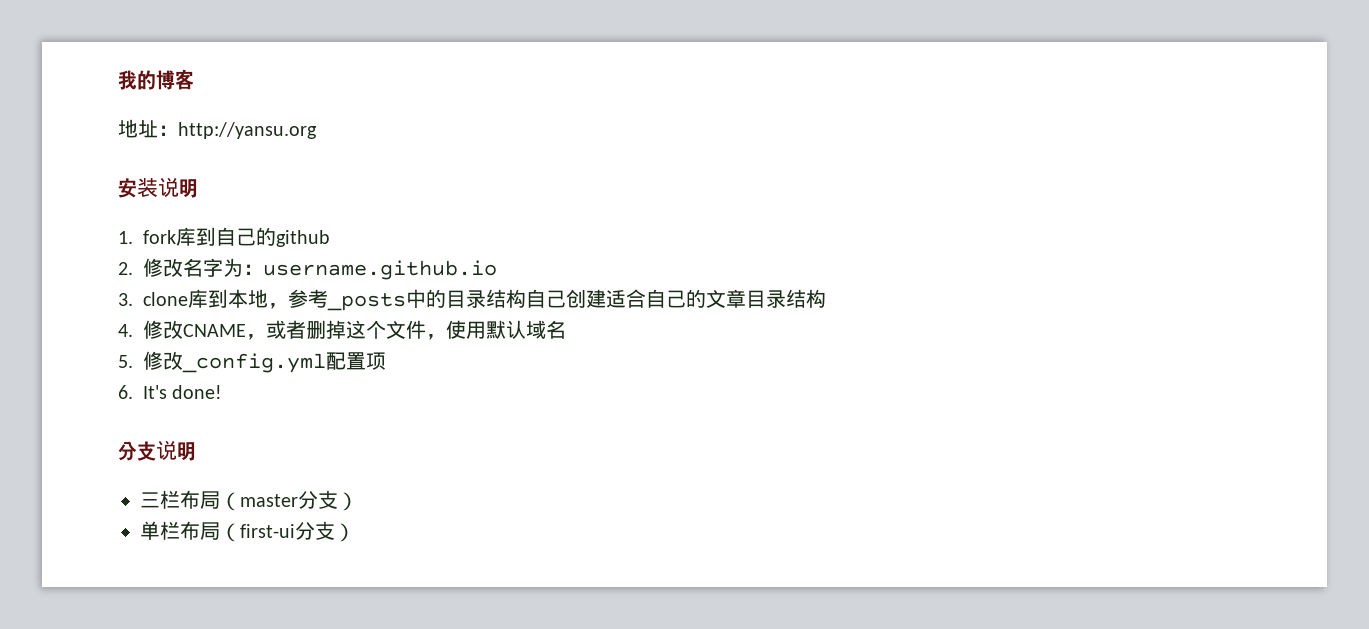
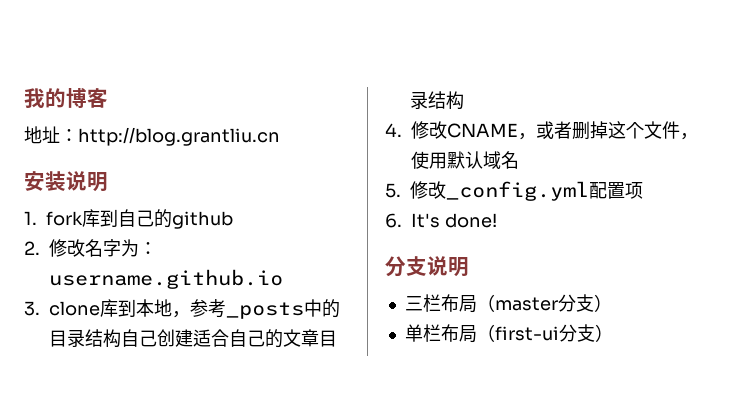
[178,122,317,139] http://yansu.org -> [78,127,280,146] http://blog.grantliu.cn

